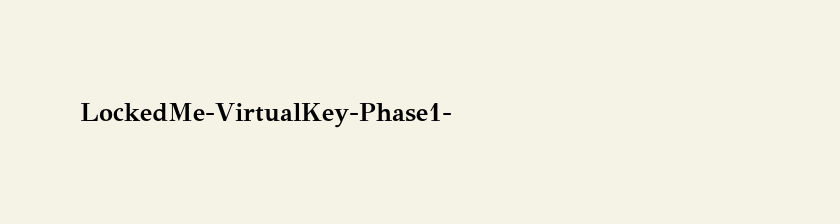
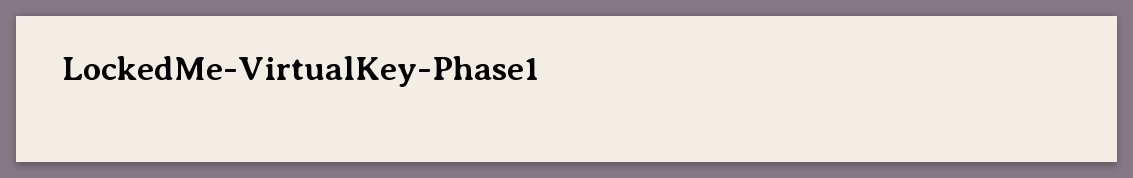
[80,103,452,128] LockedMe-VirtualKey-Phase1- -> [62,56,539,87] LockedMe-VirtualKey-Phase1

